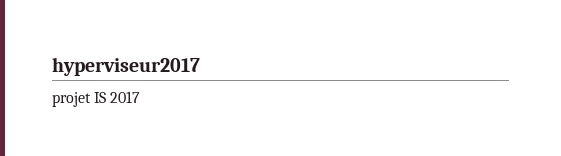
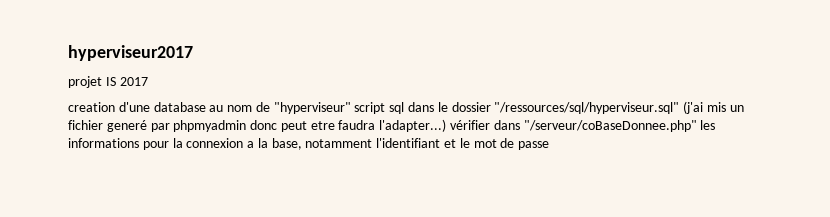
(141, 97) none -> [68,101,744,114] [68,119,716,132] [68,138,550,150] // creation d'une database au nom de "hyperviseur" script sql dans le dossier "/ressources/sql/hyperviseur.sql" (j'ai mis un fichier generé par phpmyadmin donc peut etre faudra l'adapter...) vérifier dans "/serveur/coBaseDonnee.php" les informations pour la connexion a la base, notamment l'identifiant et le mot de passe

